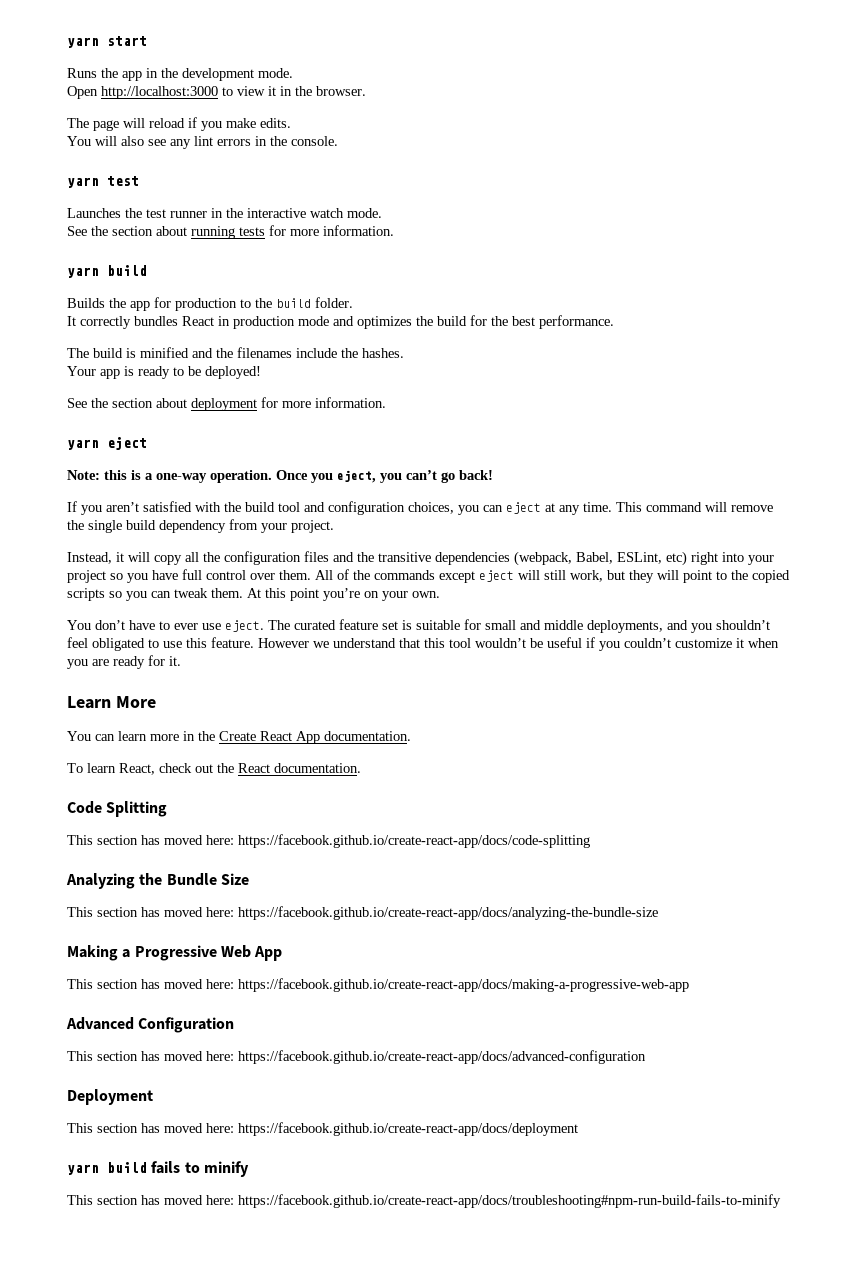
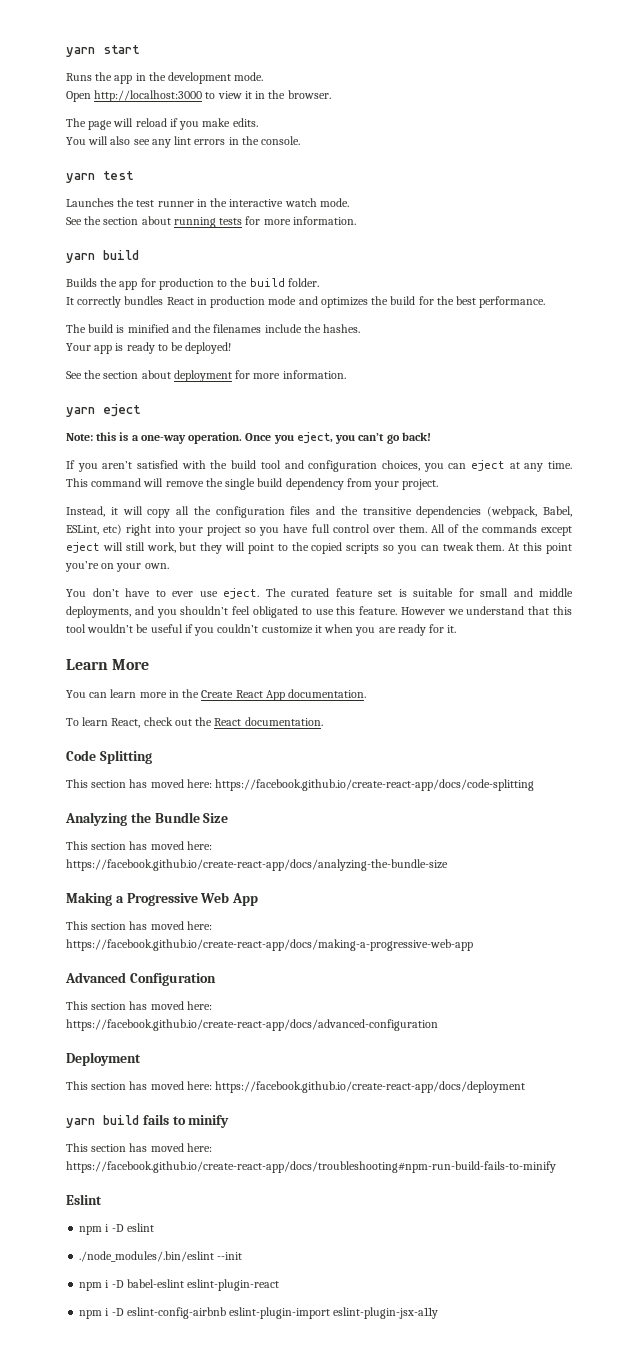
(781, 1201) none -> [66,1194,102,1205] [79,1223,154,1235] [79,1251,243,1262] [79,1279,280,1291] [79,1307,439,1319] // Eslint // npm i -D eslint // ./node_modules/.bin/eslint --init // npm i -D babel-eslint eslint-plugin-react // npm i -D eslint-config-airbnb eslint-plugin-import eslint-plugin-jsx-a11y

